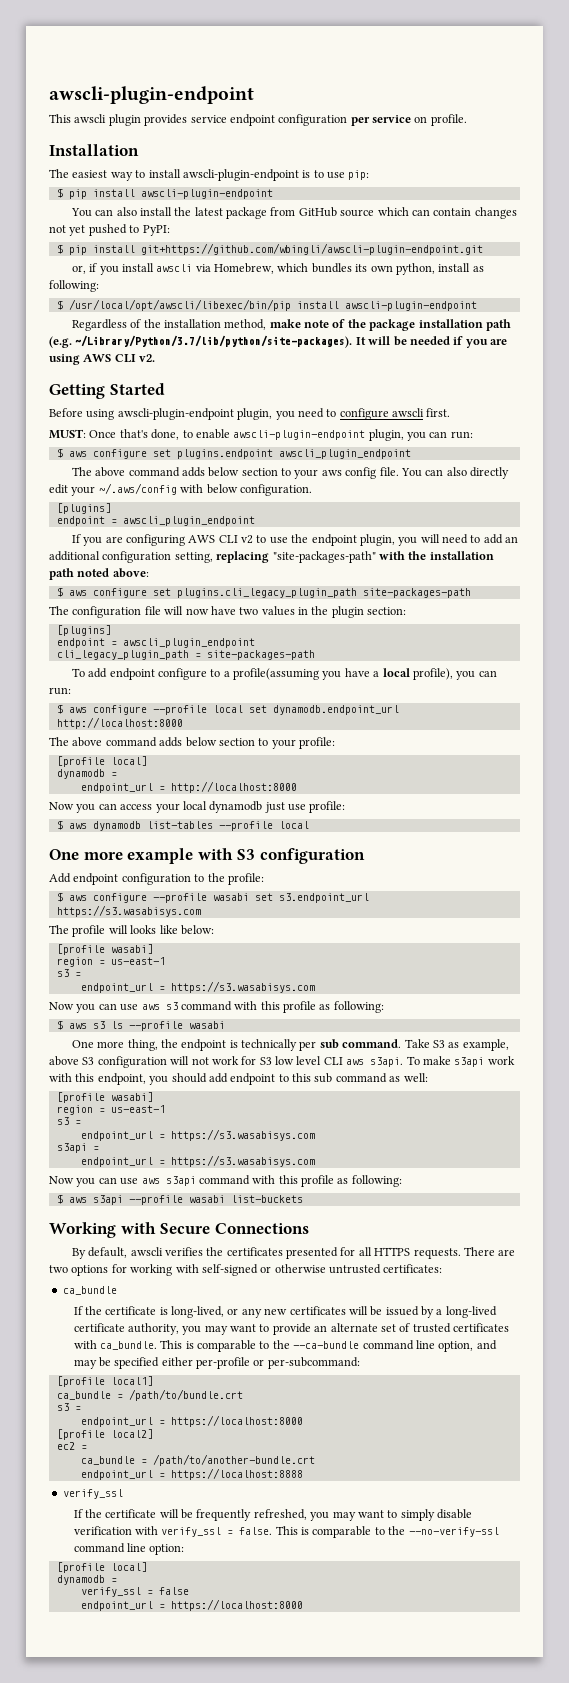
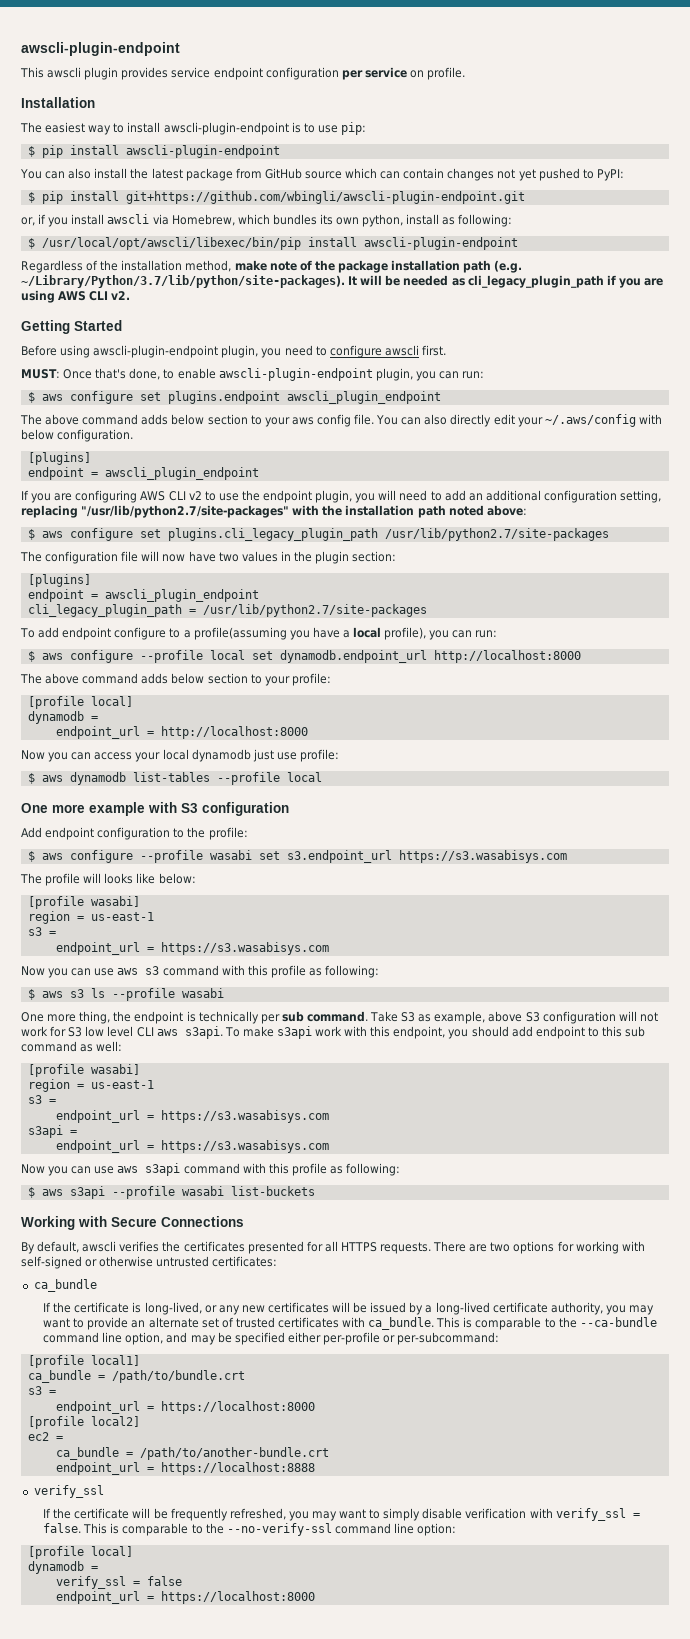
(450, 340) none -> [451,275,604,288] as cli_legacy_plugin_path
[272,551,376,563] "site-packages-path" -> [81,505,290,518] "/usr/lib/python2.7/site-packages"
[362,588,471,598] site-packages-path -> [384,528,609,541] /usr/lib/python2.7/site-packages
[206,650,315,660] site-packages-path -> [202,604,427,617] /usr/lib/python2.7/site-packages

